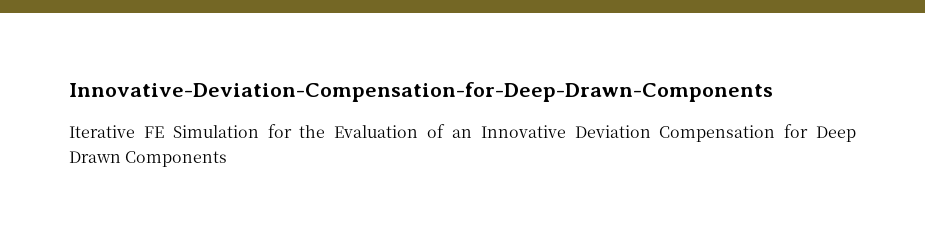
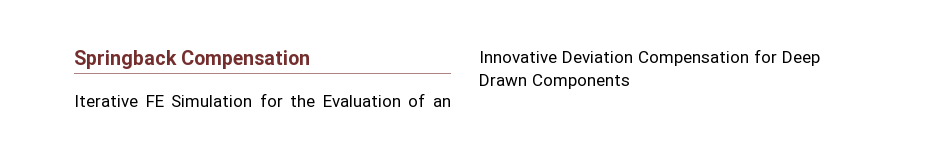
[69,82,773,102] Innovative-Deviation-Compensation-for-Deep-Drawn-Components -> [74,50,311,69] Springback Compensation

